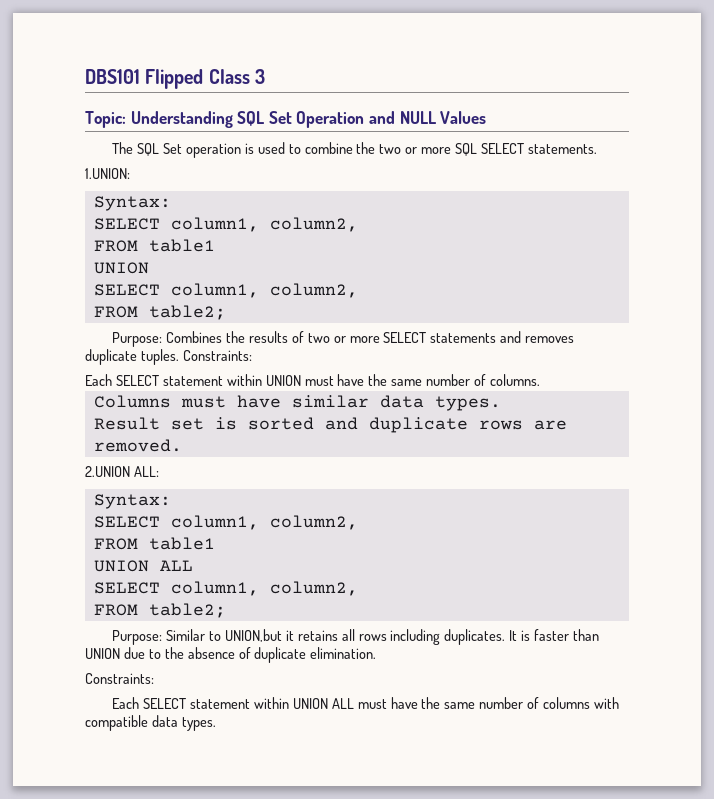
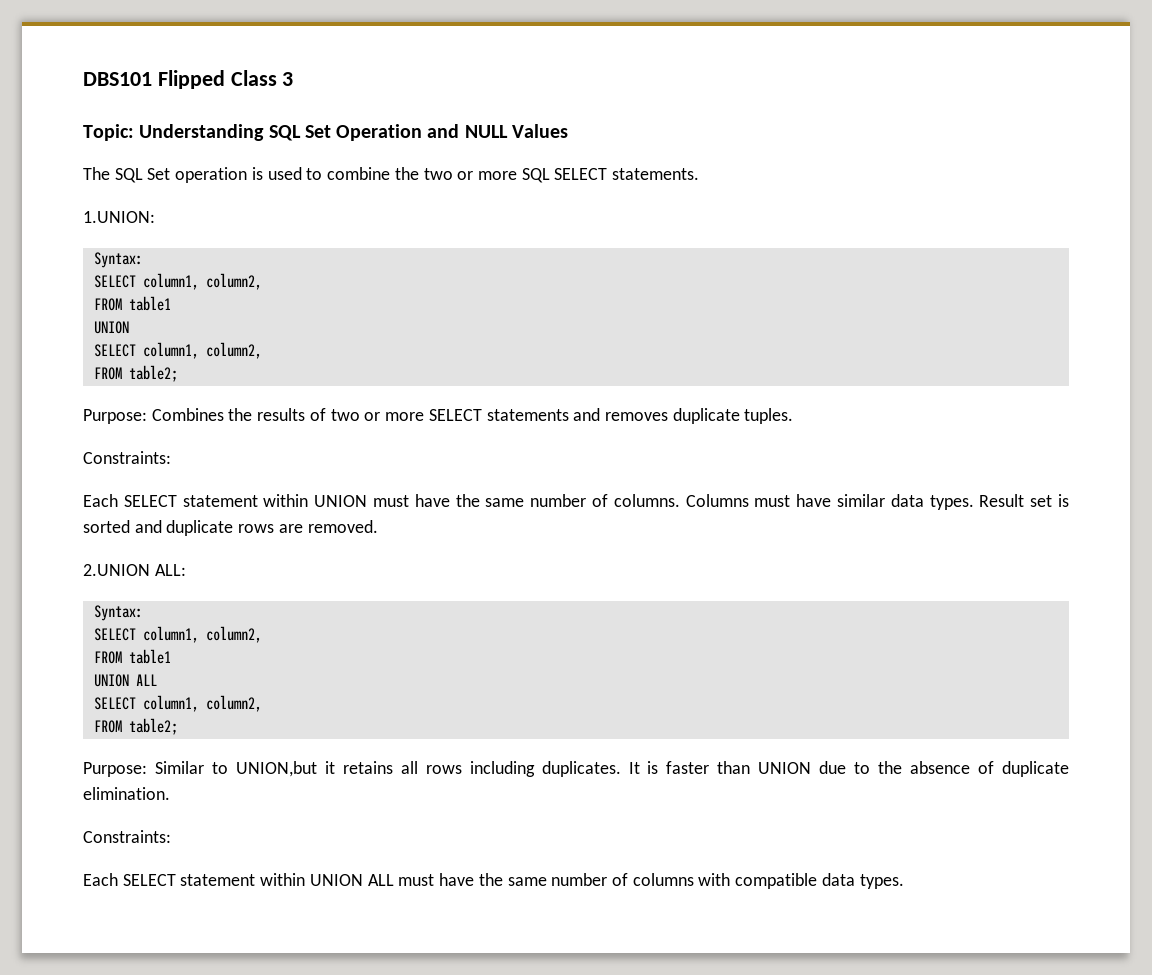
(179, 357) none -> (794, 416) //
(541, 380) // -> (680, 500) none
(501, 403) // -> (974, 502) none

